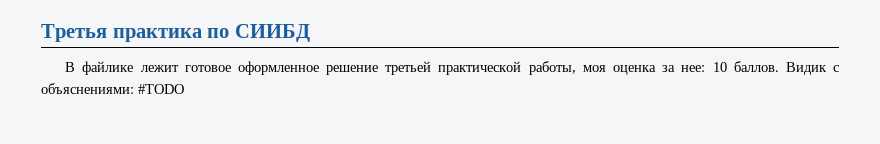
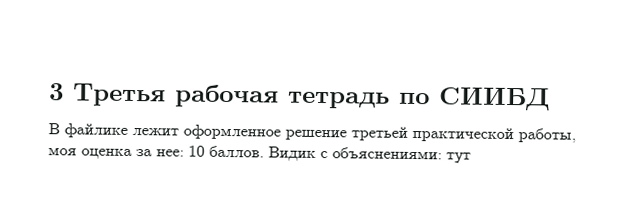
[41,24,202,42] Третья практика -> [49,83,390,109] 3 Третья рабочая тетрадь
[184,65,231,72] готовое -> (179, 132) none
[138,84,184,94] #TODO -> [446,152,471,164] тут

